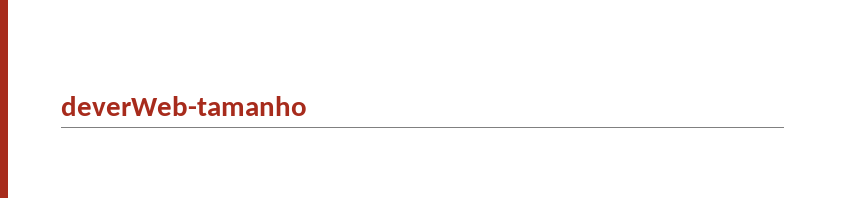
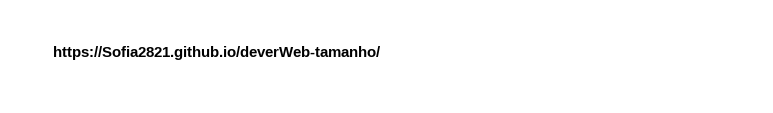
[61,96,307,116] deverWeb-tamanho -> [53,46,381,60] https://Sofia2821.github.io/deverWeb-tamanho/

